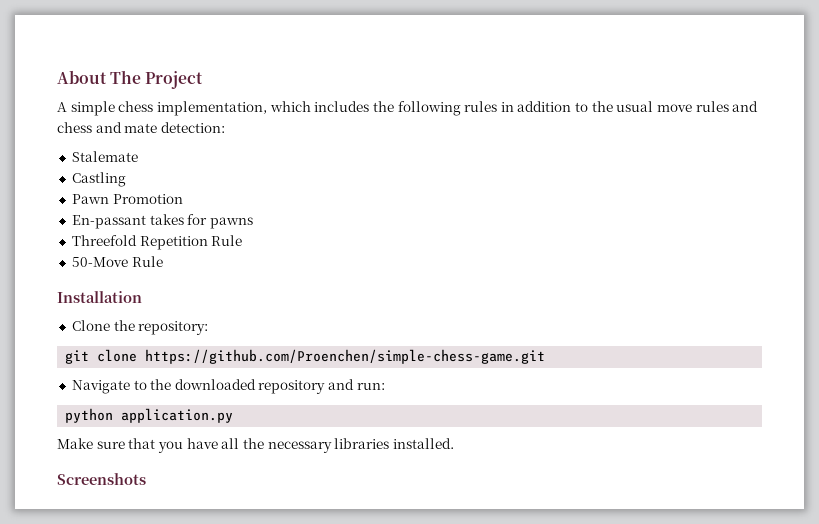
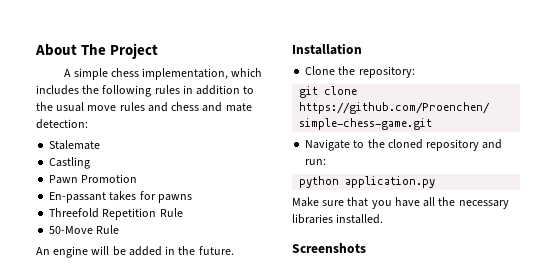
(163, 261) none -> [36,246,234,258] // An engine will be added in the future.
[174,379,256,390] downloaded -> [387,139,423,149] cloned

